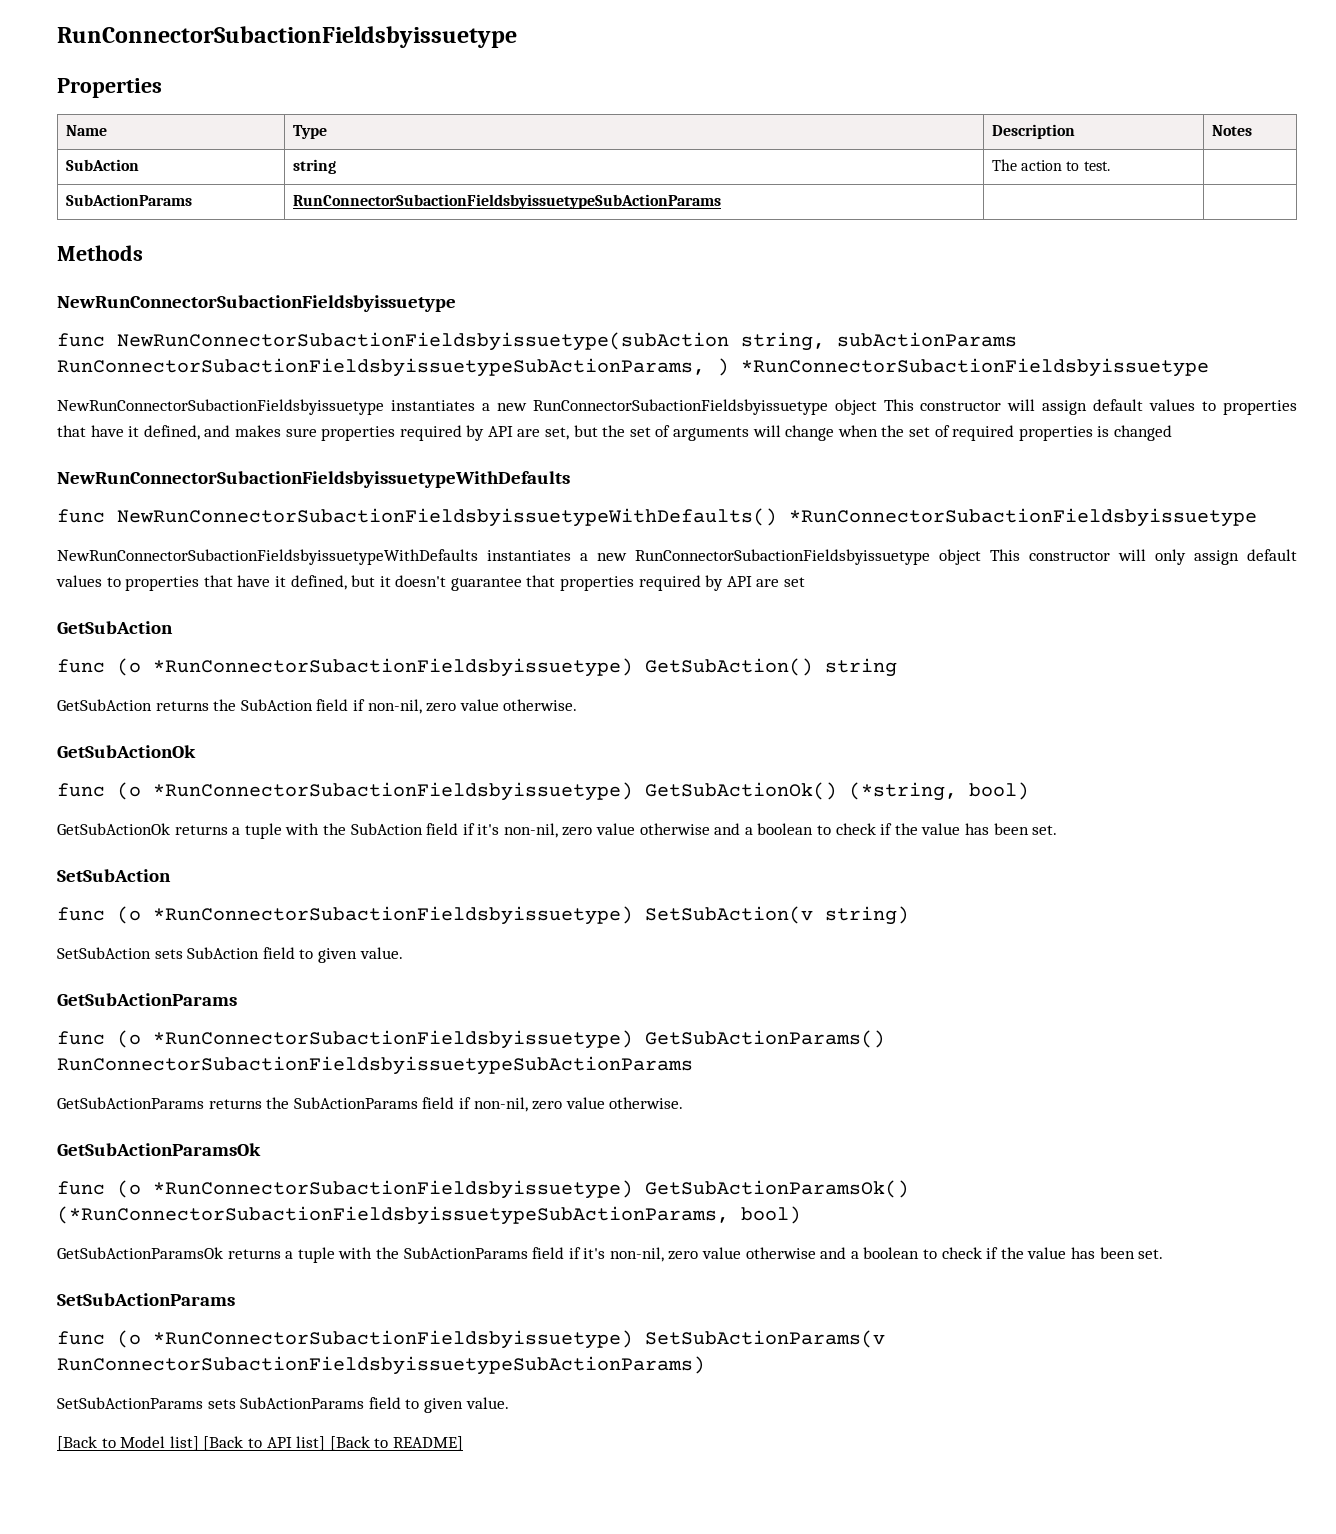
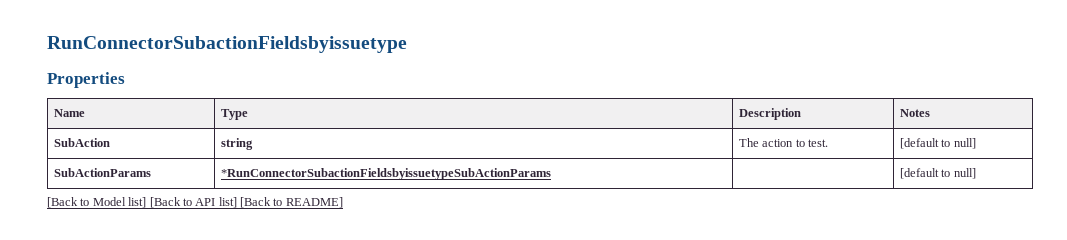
[66,194,193,206] [293,194,722,209] [57,245,143,261] [57,295,456,312] [57,332,1017,351] [57,358,1209,377] [57,399,1297,415] [57,425,1172,441] [57,471,570,488] [57,508,1257,527] [57,549,1297,565] [56,575,806,591] [57,621,173,634] [57,658,897,677] [57,699,578,714] [57,745,196,758] [57,782,1029,801] [57,823,1058,839] [57,869,171,882] [57,906,909,925] [57,947,403,963] [57,993,237,1006] [57,1030,885,1049] [57,1056,693,1075] [57,1097,684,1112] [57,1143,261,1156] [57,1180,909,1199] [57,1206,801,1225] [57,1247,1164,1263] [57,1293,235,1306] [57,1330,885,1349] [57,1356,705,1375] [57,1397,509,1413] // SubActionParams | RunConnectorSubactionFieldsbyissuetypeSubActionParams | | // Methods // NewRunConnectorSubactionFieldsbyissuetype // func NewRunConnectorSubactionFieldsbyissuetype(subAction string, subActionParams RunConnectorSubactionFieldsbyissuetypeSubActionParams, ) *RunConnectorSubactionFieldsbyissuetype // NewRunConnectorSubactionFieldsbyissuetype instantiates a new RunConnectorSubactionFieldsbyissuetype object This constructor will assign default values to properties that have it defined, and makes sure properties required by API are set, but the set of arguments will change when the set of required properties is changed // NewRunConnectorSubactionFieldsbyissuetypeWithDefaults // func NewRunConnectorSubactionFieldsbyissuetypeWithDefaults() *RunConnectorSubactionFieldsbyissuetype // NewRunConnectorSubactionFieldsbyissuetypeWithDefaults instantiates a new RunConnectorSubactionFieldsbyissuetype object This constructor will only assign default values to properties that have it defined, but it doesn't guarantee that properties required by API are set // GetSubAction // func (o *RunConnectorSubactionFieldsbyissuetype) GetSubAction() string // GetSubAction returns the SubAction field if non-nil, zero value otherwise. // GetSubActionOk // func (o *RunConnectorSubactionFieldsbyissuetype) GetSubActionOk() (*string, bool) // GetSubActionOk returns a tuple with the SubAction field if it's non-nil, zero value otherwise and a boolean to check if the value has been set. // SetSubAction // func (o *RunConnectorSubactionFieldsbyissuetype) SetSubAction(v string) // SetSubAction sets SubAction field to given value. // GetSubActionParams // func (o *RunConnectorSubactionFieldsbyissuetype) GetSubActionParams() RunConnectorSubactionFieldsbyissuetypeSubActionParams // GetSubActionParams returns the SubActionParams field if non-nil, zero value otherwise. // GetSubActionParamsOk // func (o *RunConnectorSubactionFieldsbyissuetype) GetSubActionParamsOk() (*RunConnectorSubactionFieldsbyissuetypeSubActionParams, bool) // GetSubActionParamsOk returns a tuple with the SubActionParams field if it's non-nil, zero value otherwise and a boolean to check if the value has been set. // SetSubActionParams // func (o *RunConnectorSubactionFieldsbyissuetype) SetSubActionParams(v RunConnectorSubactionFieldsbyissuetypeSubActionParams) // SetSubActionParams sets SubActionParams field to given value. -> [899,138,976,149] [53,168,151,177] [220,168,551,180] [899,168,976,179] [default to null] // SubActionParams | *RunConnectorSubactionFieldsbyissuetypeSubActionParams | | [default to null]

